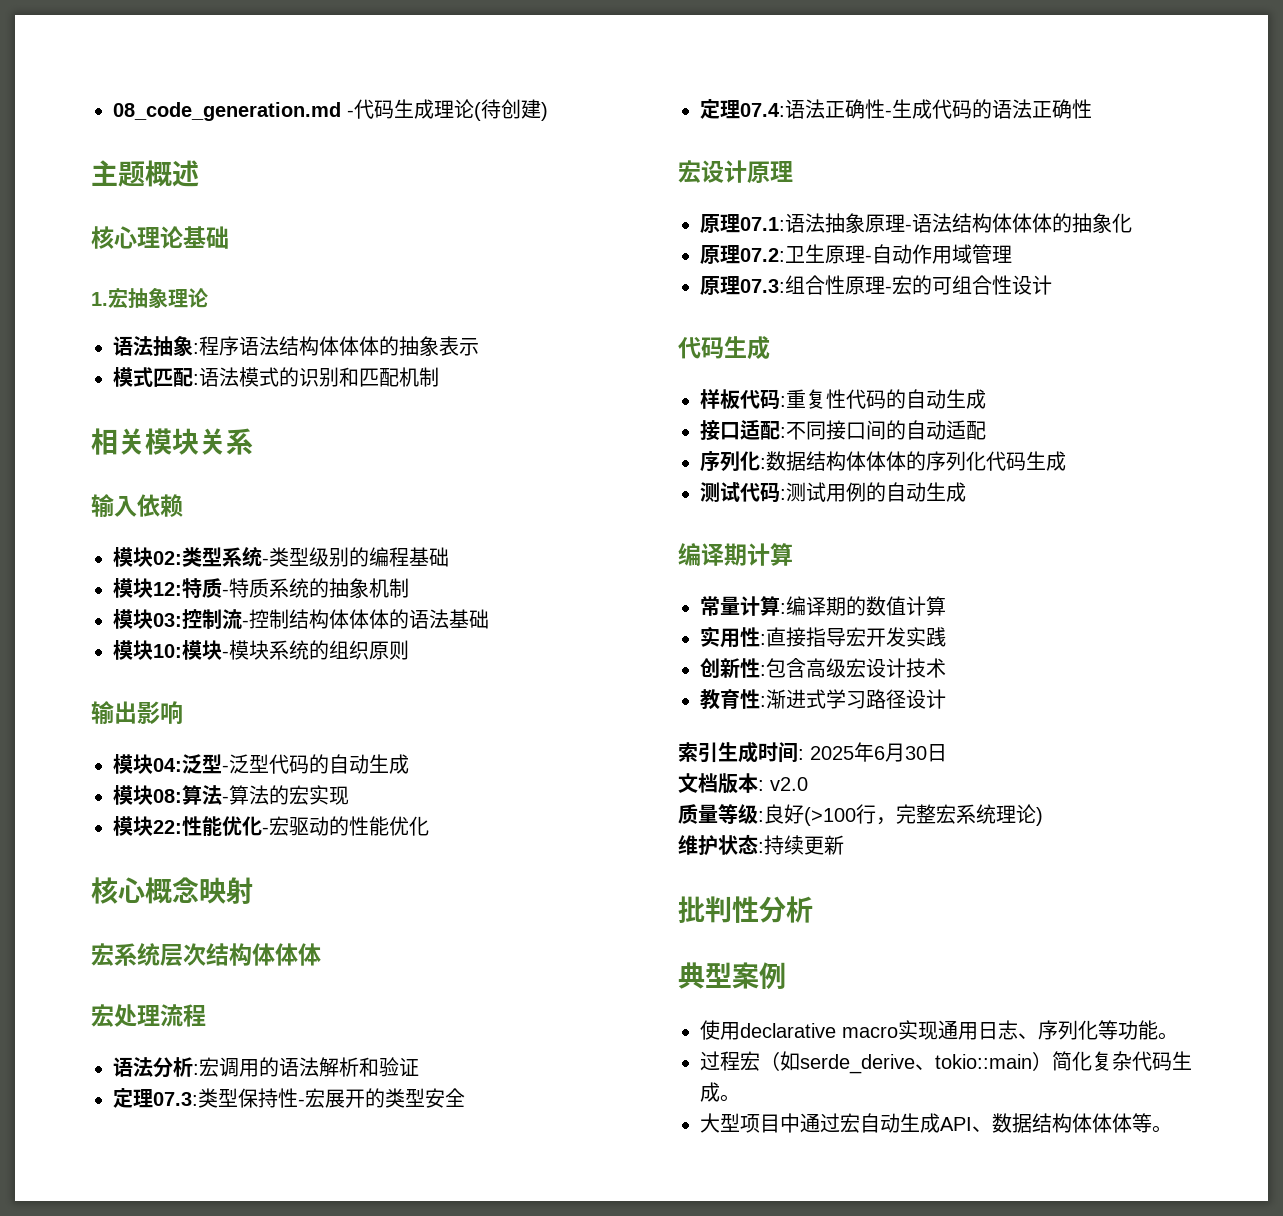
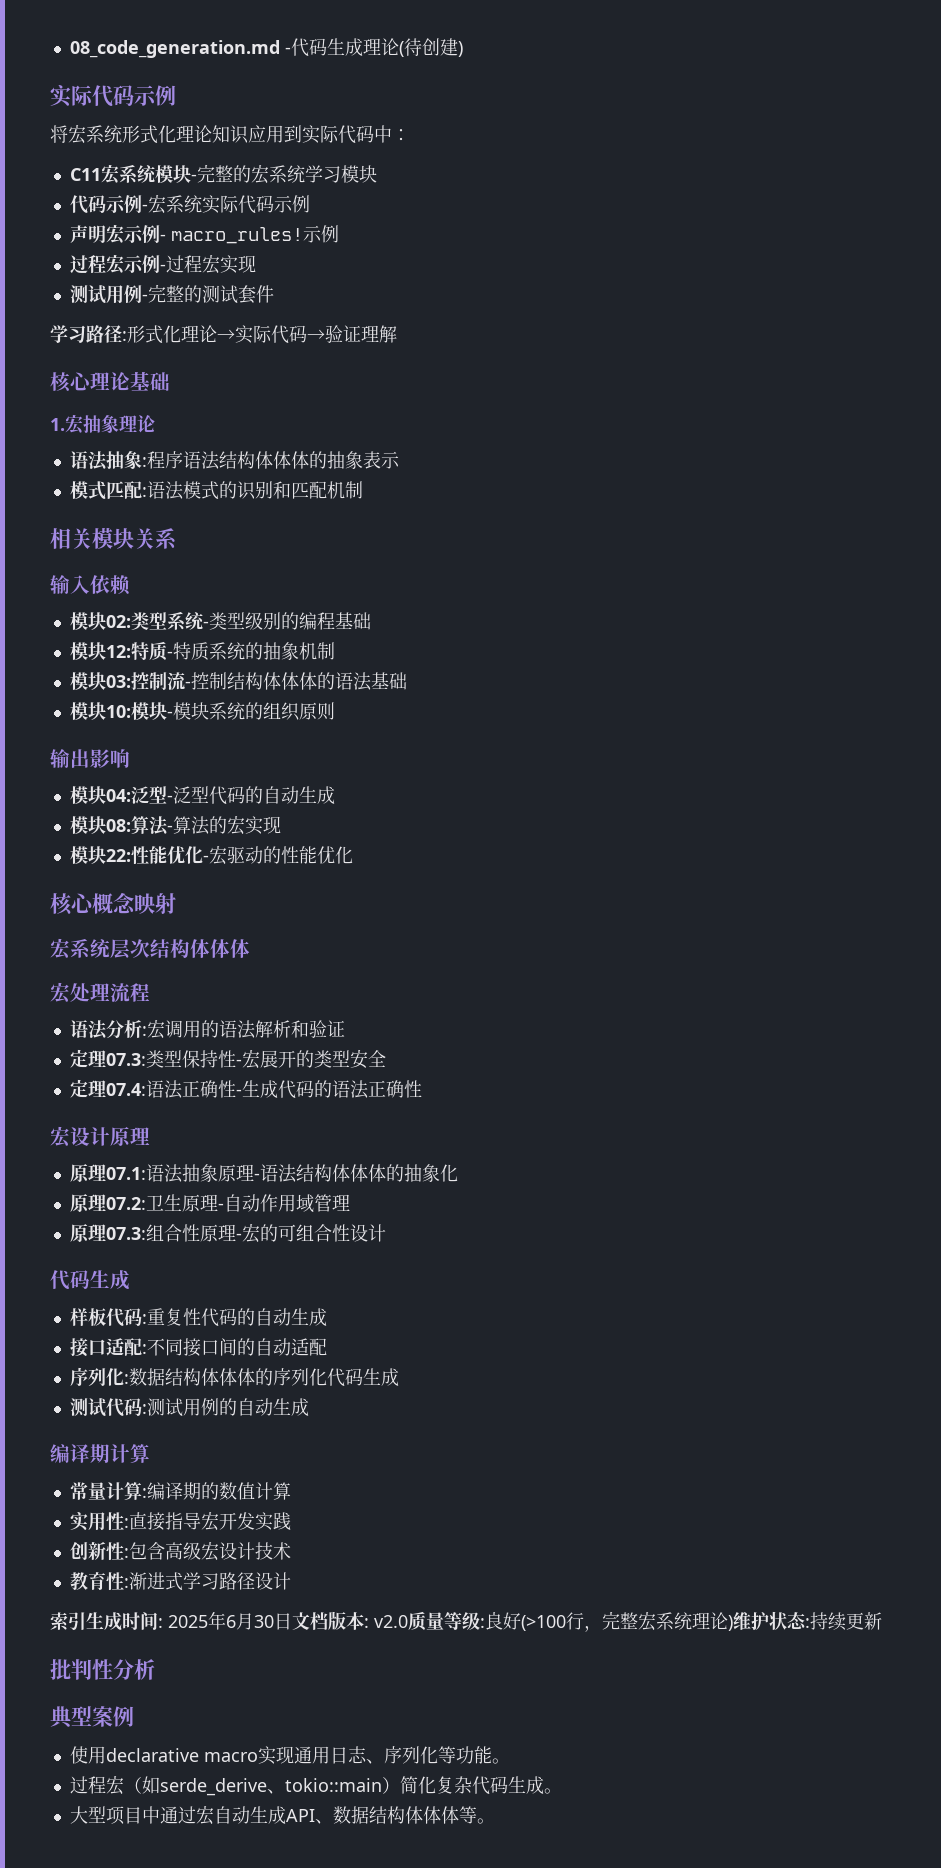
[91,160,199,187] 主题概述 -> [50,85,176,107] [50,125,410,144] [69,164,377,185] [69,195,310,214] [69,225,339,245] [69,255,256,275] [69,284,274,304] [50,325,397,344] 实际代码示例 // 将宏系统形式化理论知识应用到实际代码中： // C11宏系统模块-完整的宏系统学习模块 // 代码示例-宏系统实际代码示例 // 声明宏示例- macro_rules!示例 // 过程宏示例-过程宏实现 // 测试用例-完整的测试套件 // 学习路径:形式化理论→实际代码→验证理解
(947, 753) // -> (292, 1621) none
(808, 784) // -> (408, 1621) none
(1043, 816) // -> (733, 1623) none

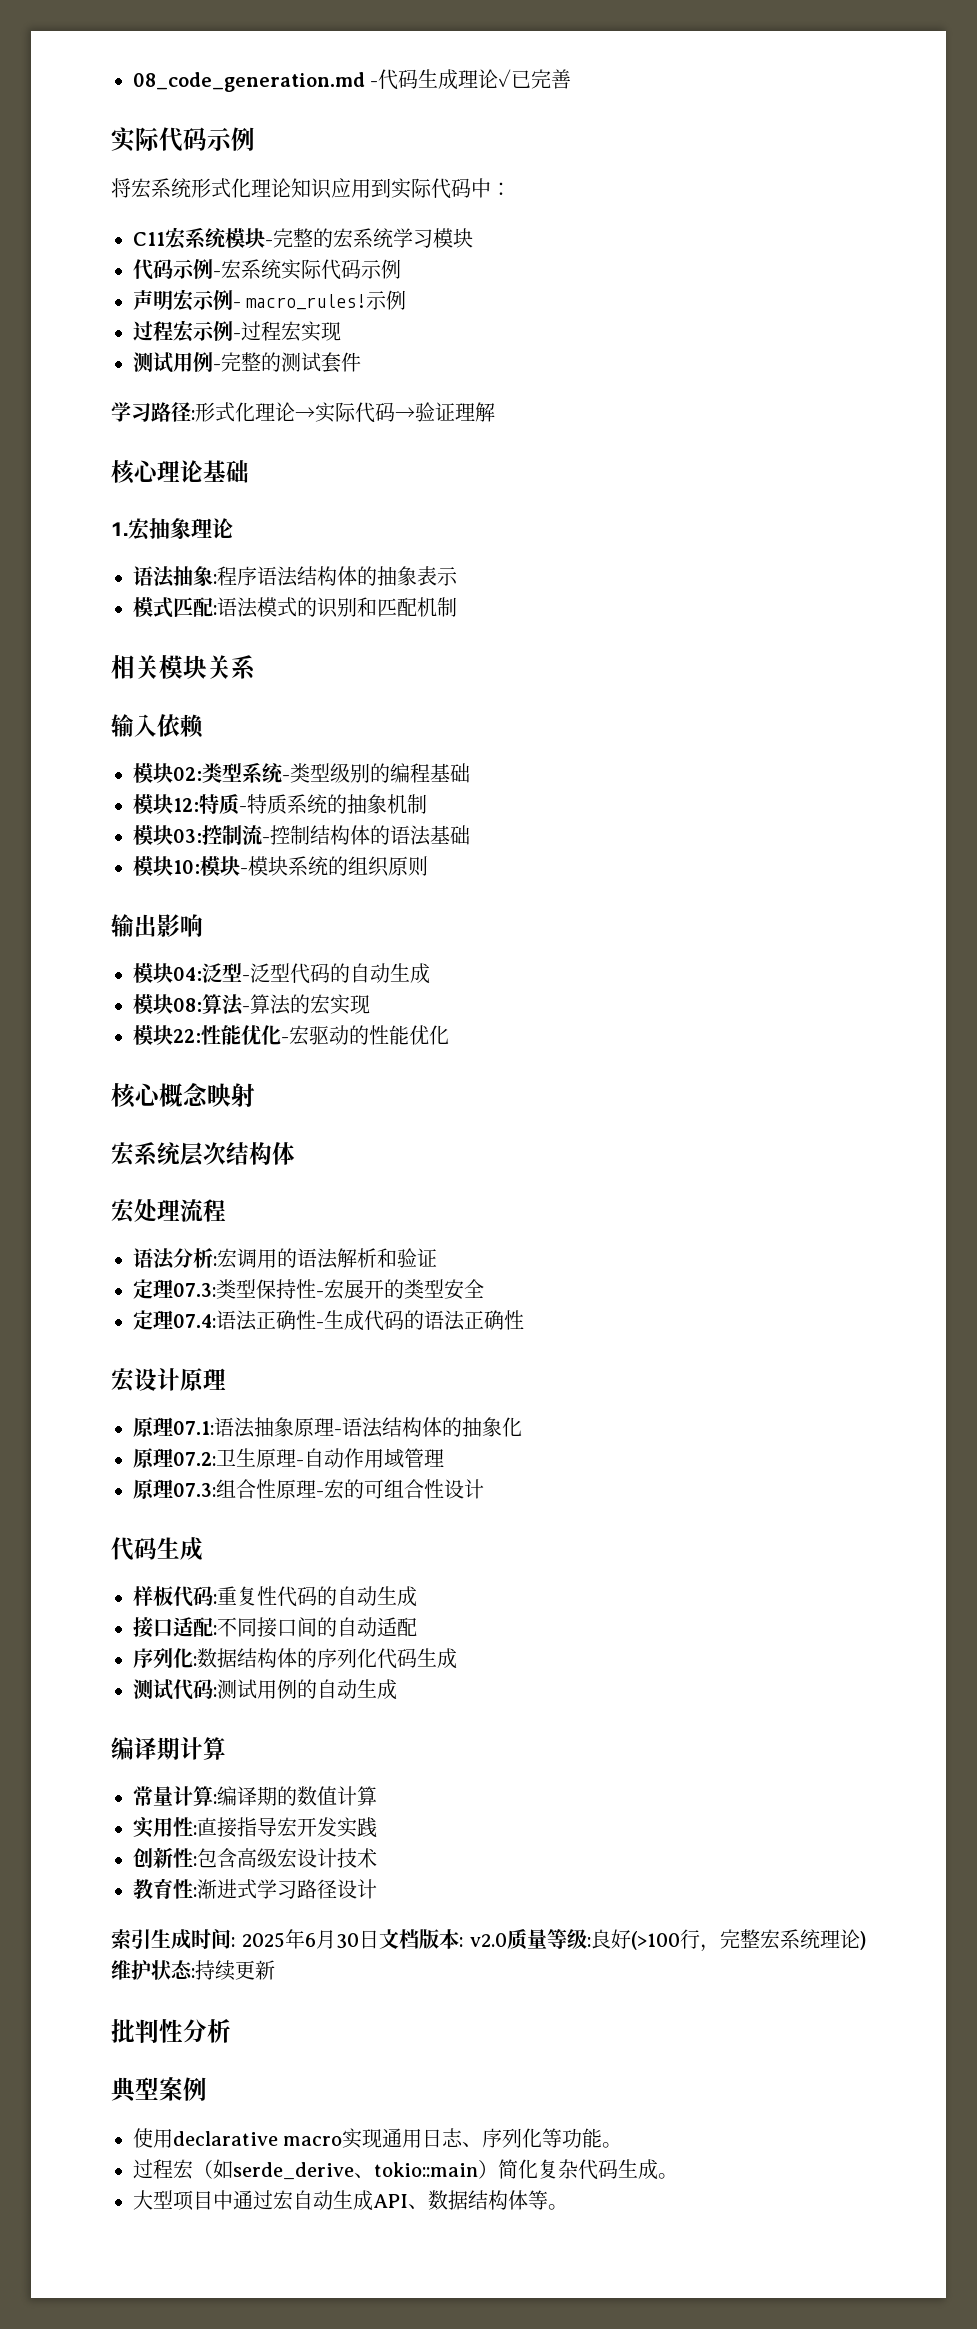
[398,38,463,57] (待创建) -> [498,69,572,89] ✓已完善
[272,451,309,469] 体体 -> (357, 576) none
[280,672,317,690] 体体 -> (370, 835) none
[210,939,250,958] 体体 -> (295, 1153) none
[349,1164,386,1182] 体体 -> (442, 1427) none
[218,1368,255,1386] 体体 -> (297, 1658) none
[422,1806,459,1824] 体体 -> (528, 2200) none

